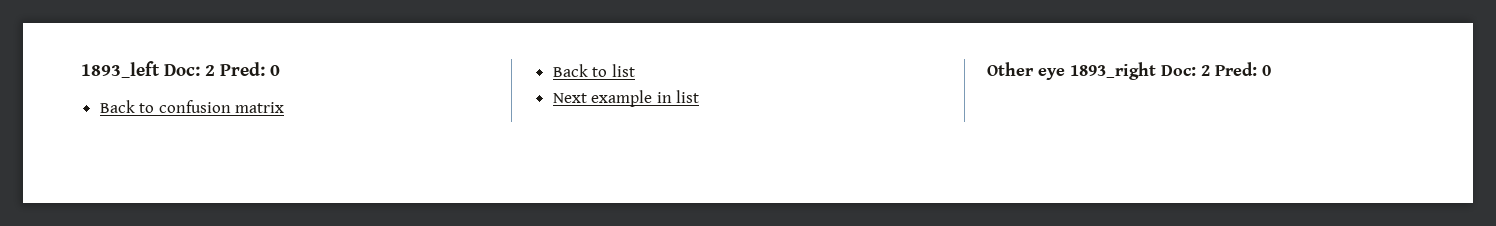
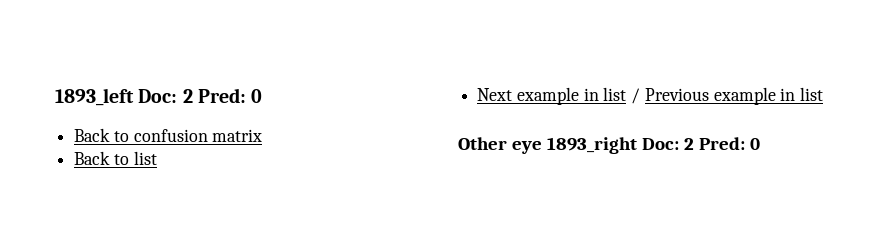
(700, 96) none -> [631,87,824,105] / Previous example in list

